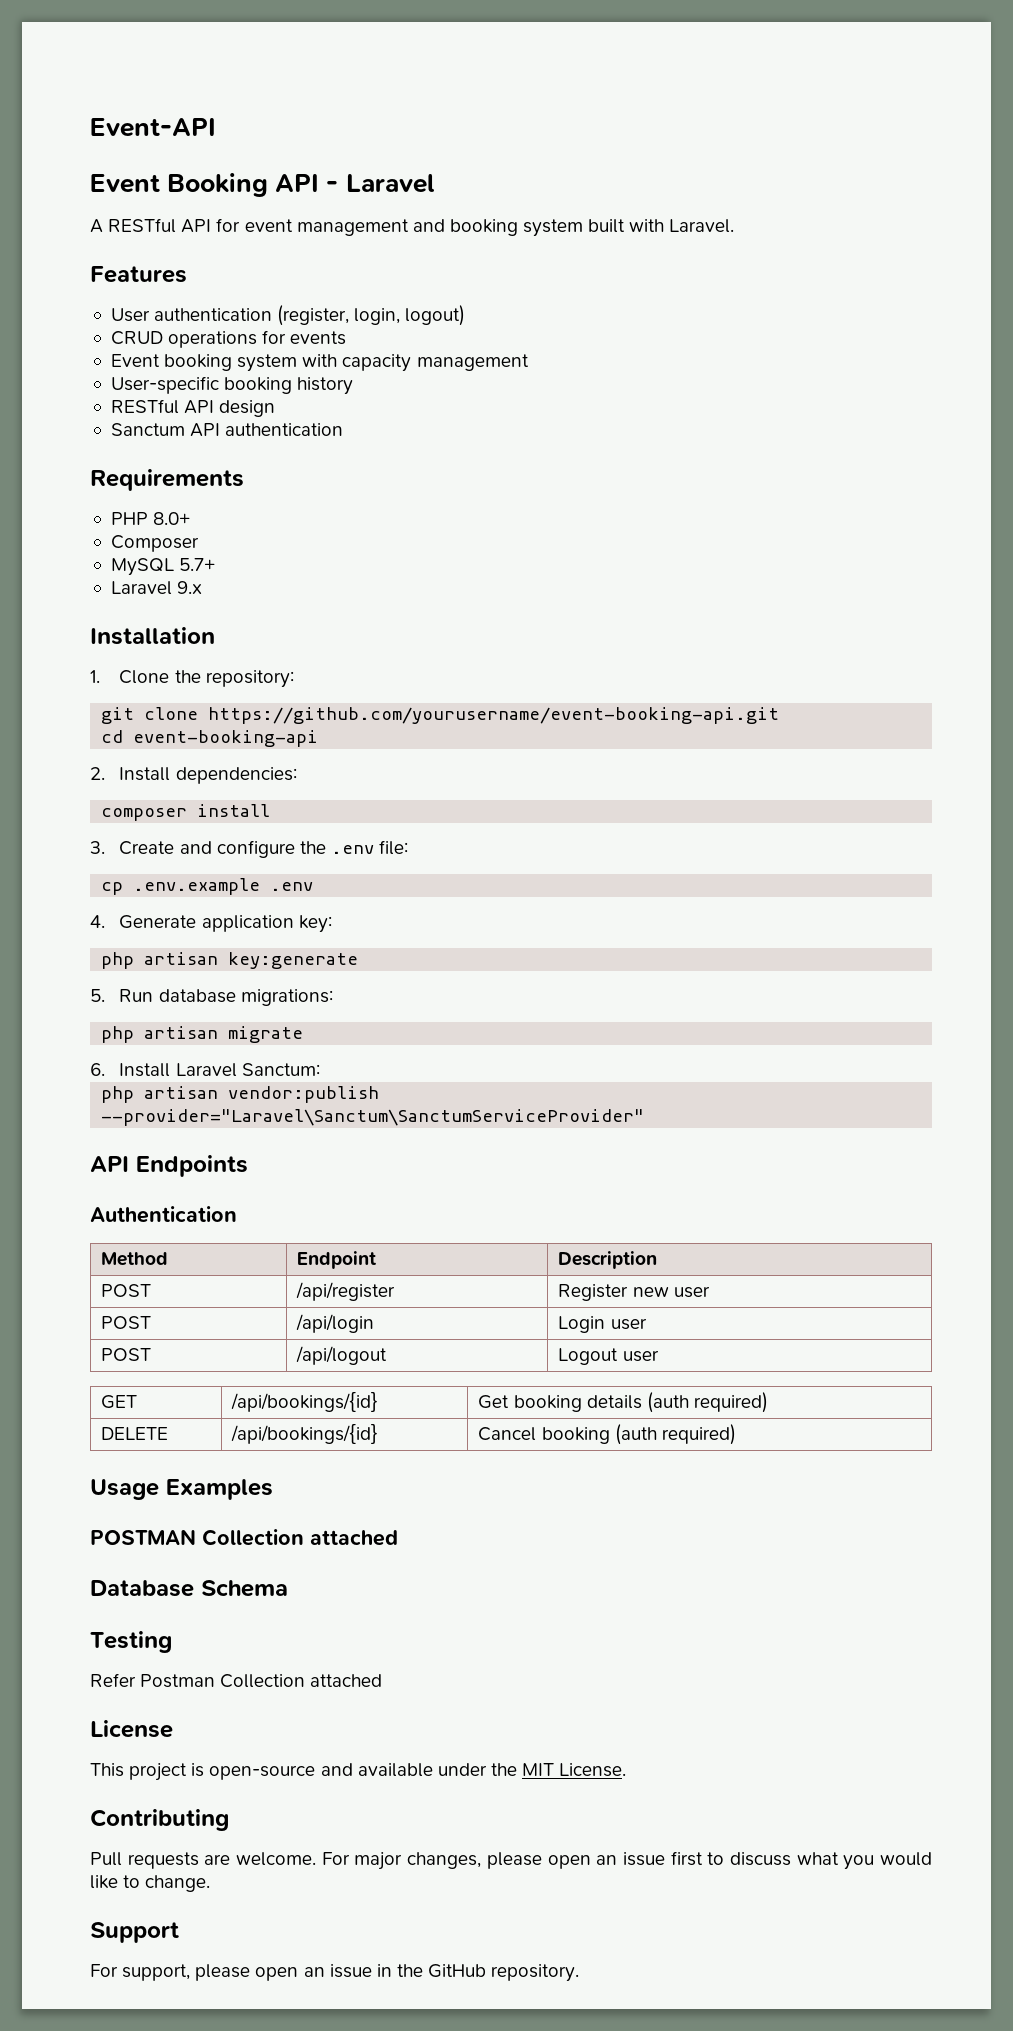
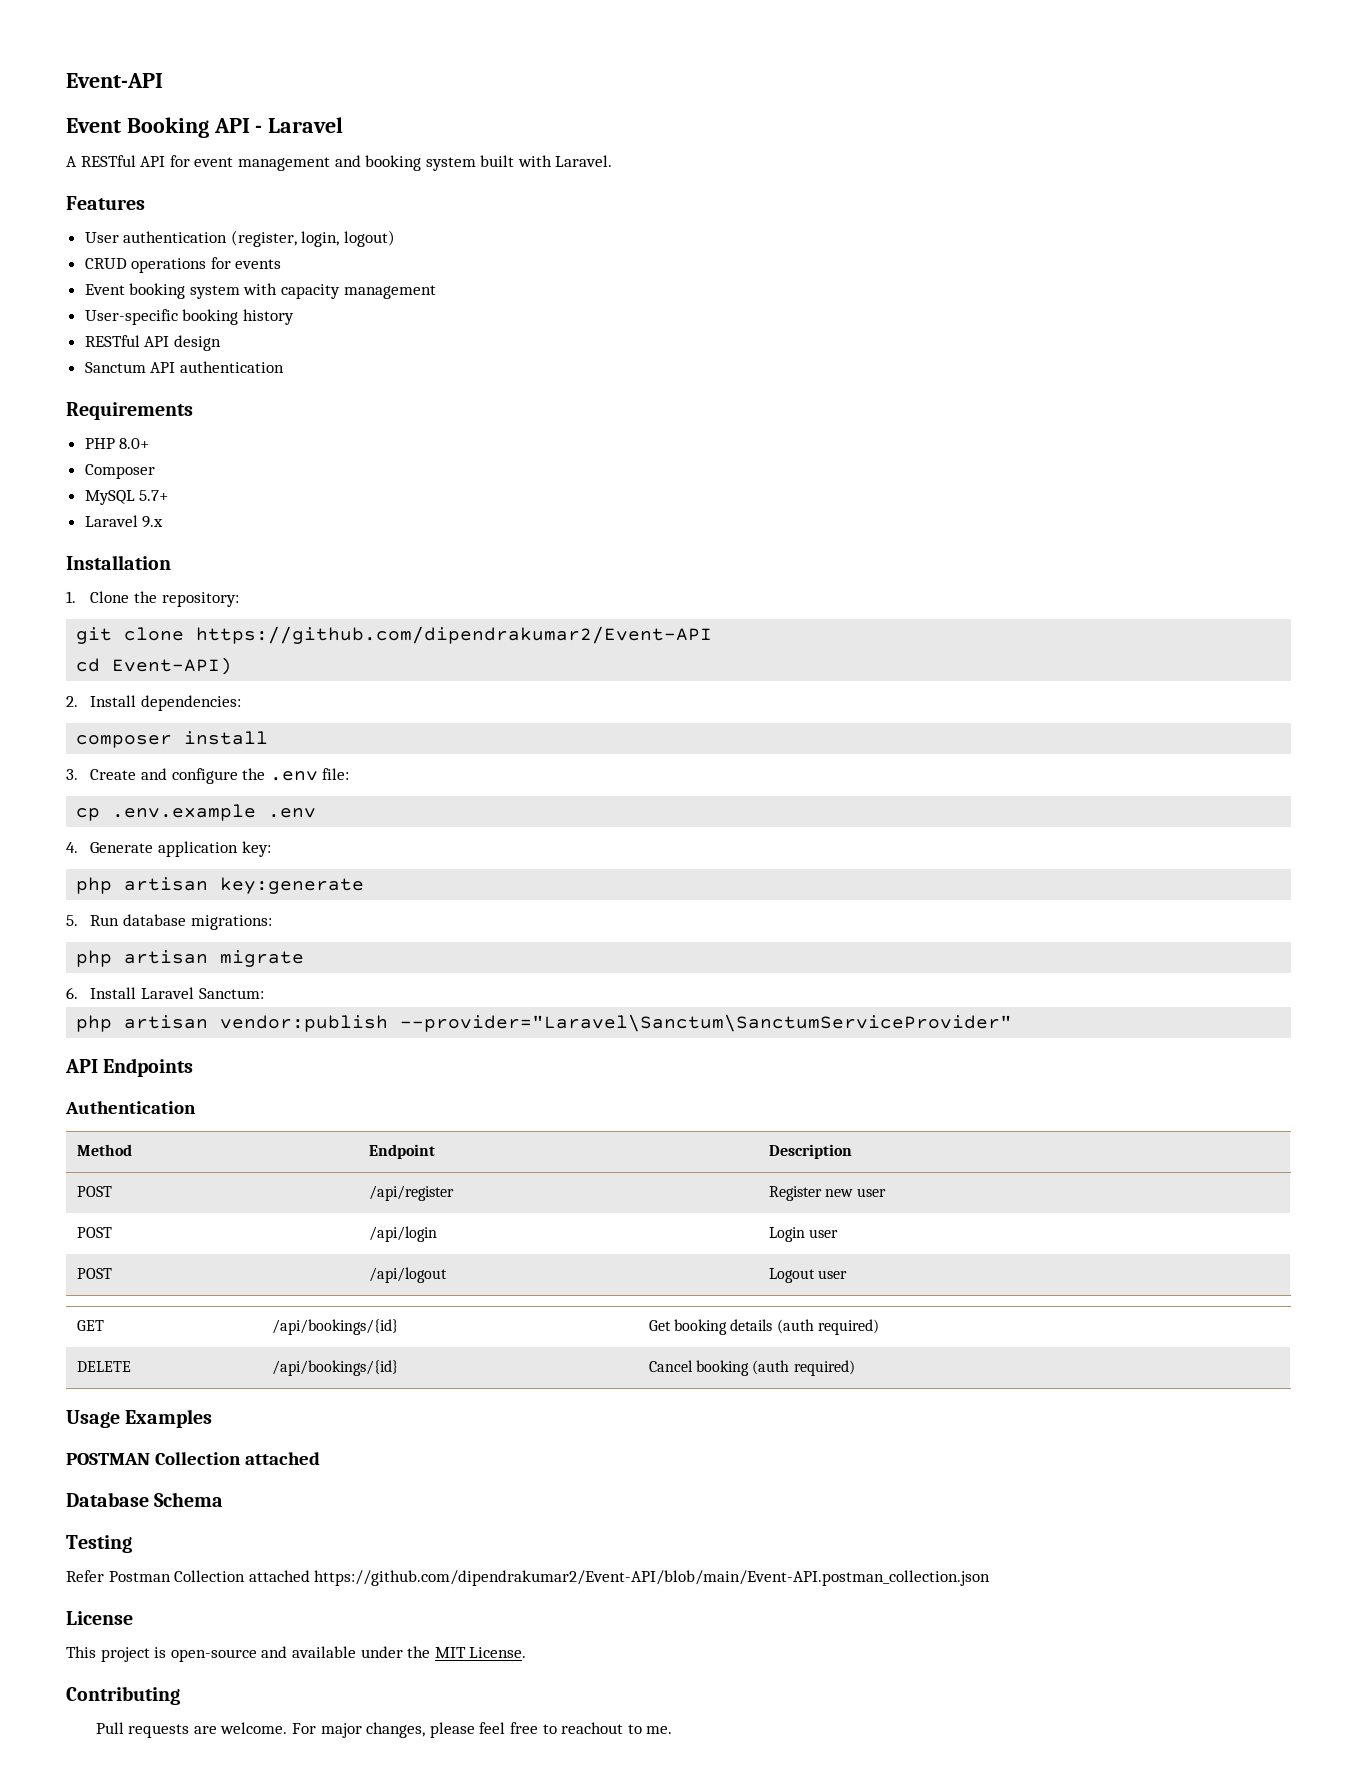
[208,707,780,724] https://github.com/yourusername/event-booking-api.git -> [196,626,713,644] https://github.com/dipendrakumar2/Event-API
[133,730,319,747] event-booking-api -> [112,657,233,675] Event-API)
(383, 1680) none -> [314,1570,991,1586] https://github.com/dipendrakumar2/Event-API/blob/main/Event-API.postman_collection.json
[547,1851,932,1870] [90,1875,211,1892] [90,1922,179,1943] [90,1964,580,1982] open an issue first to discuss what you would like to change. // Support // For support, please open an issue in the GitHub repository. -> [479,1722,673,1734] feel free to reachout to me.

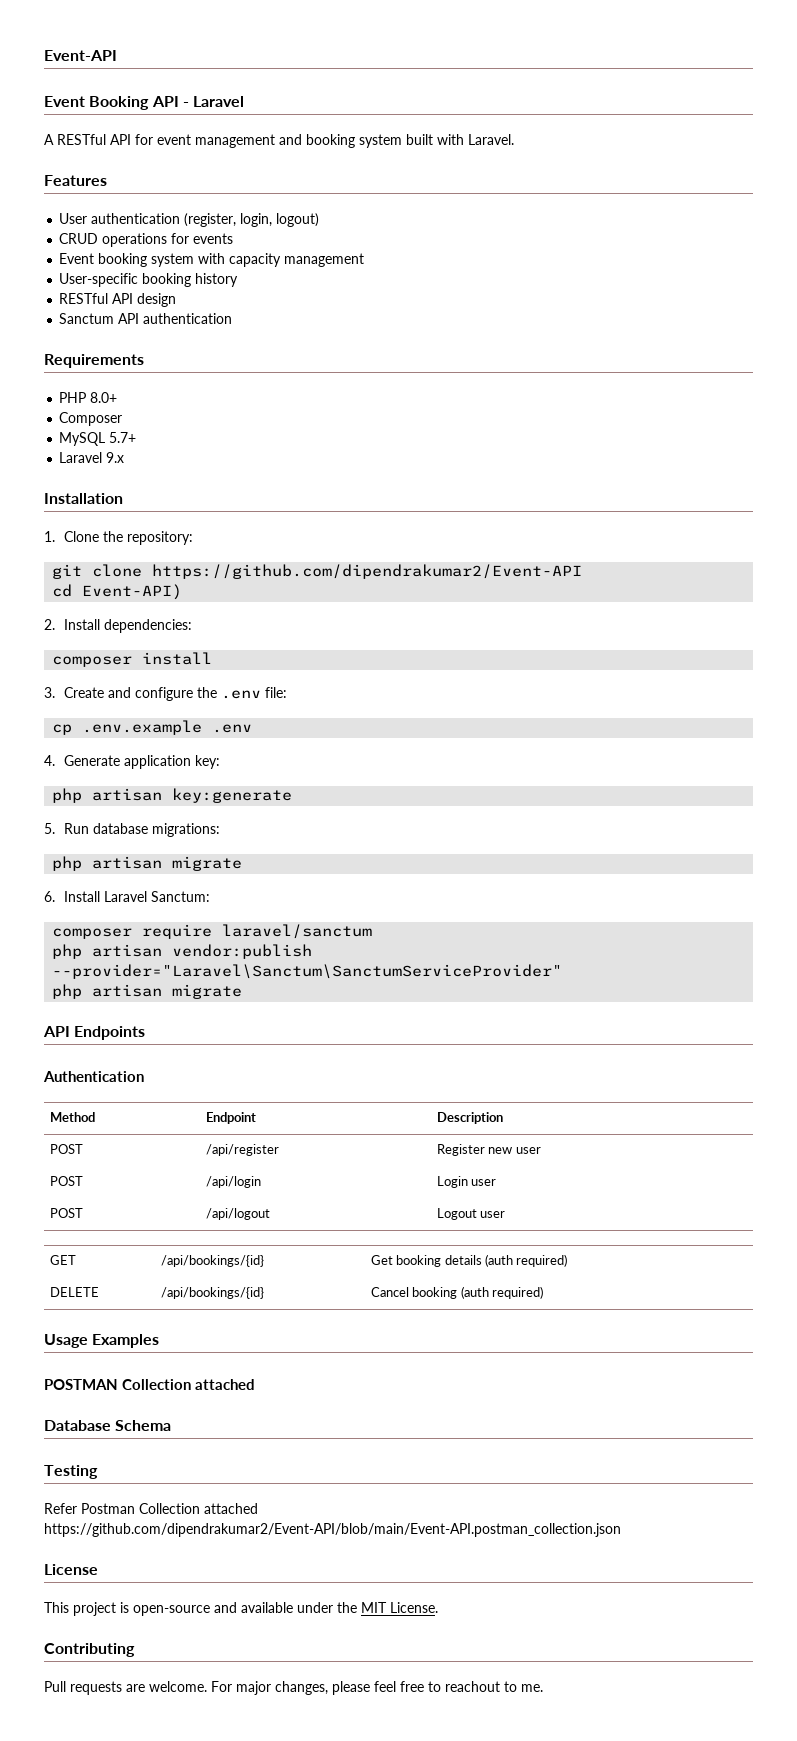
(264, 993) none -> [52,924,373,939] // composer require laravel/sanctum
(1013, 1023) none -> [52,984,243,999] // php artisan migrate

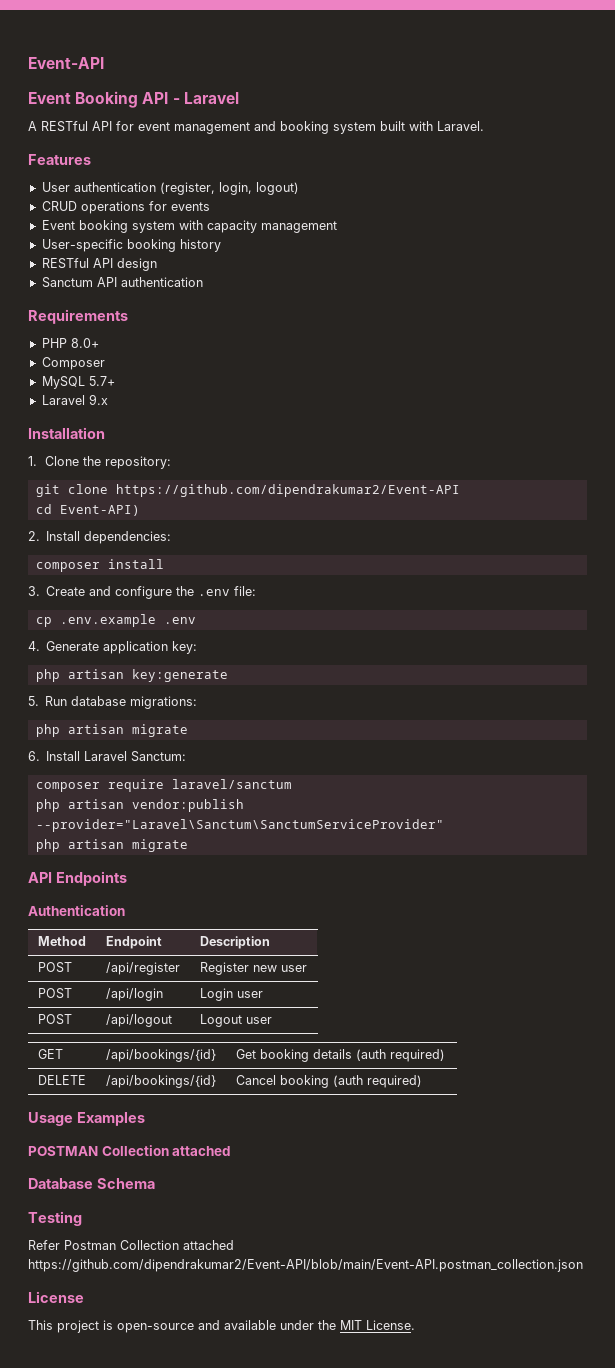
[44,1643,135,1657] [44,1681,543,1695] // Contributing // Pull requests are welcome. For major changes, please feel free to reachout to me. -> (415, 1325) none

